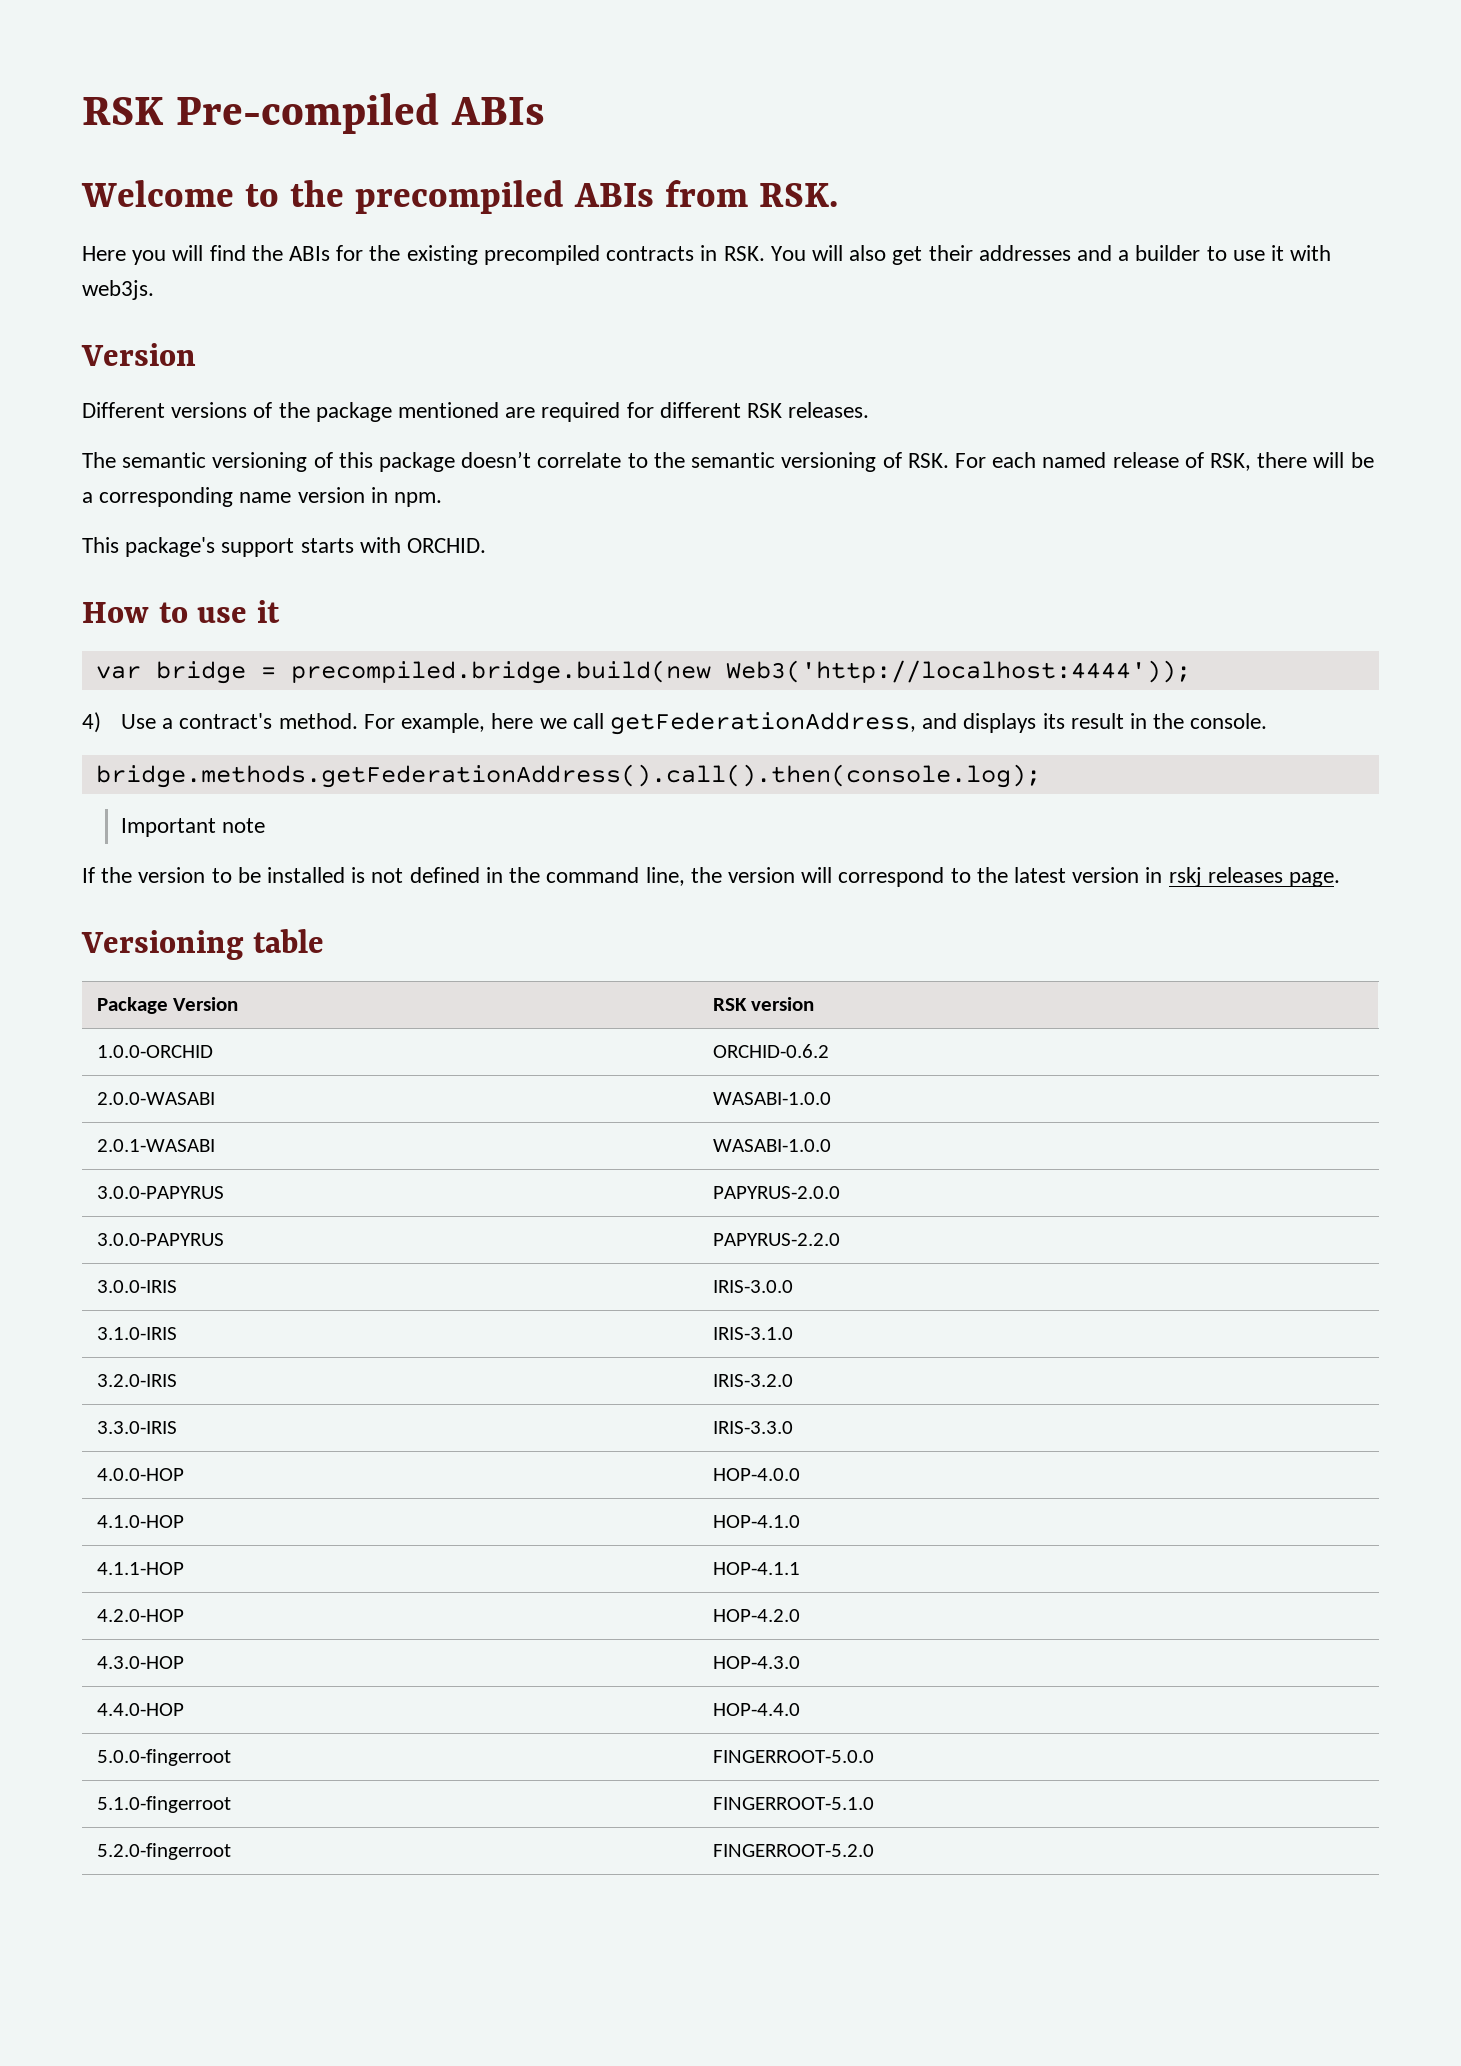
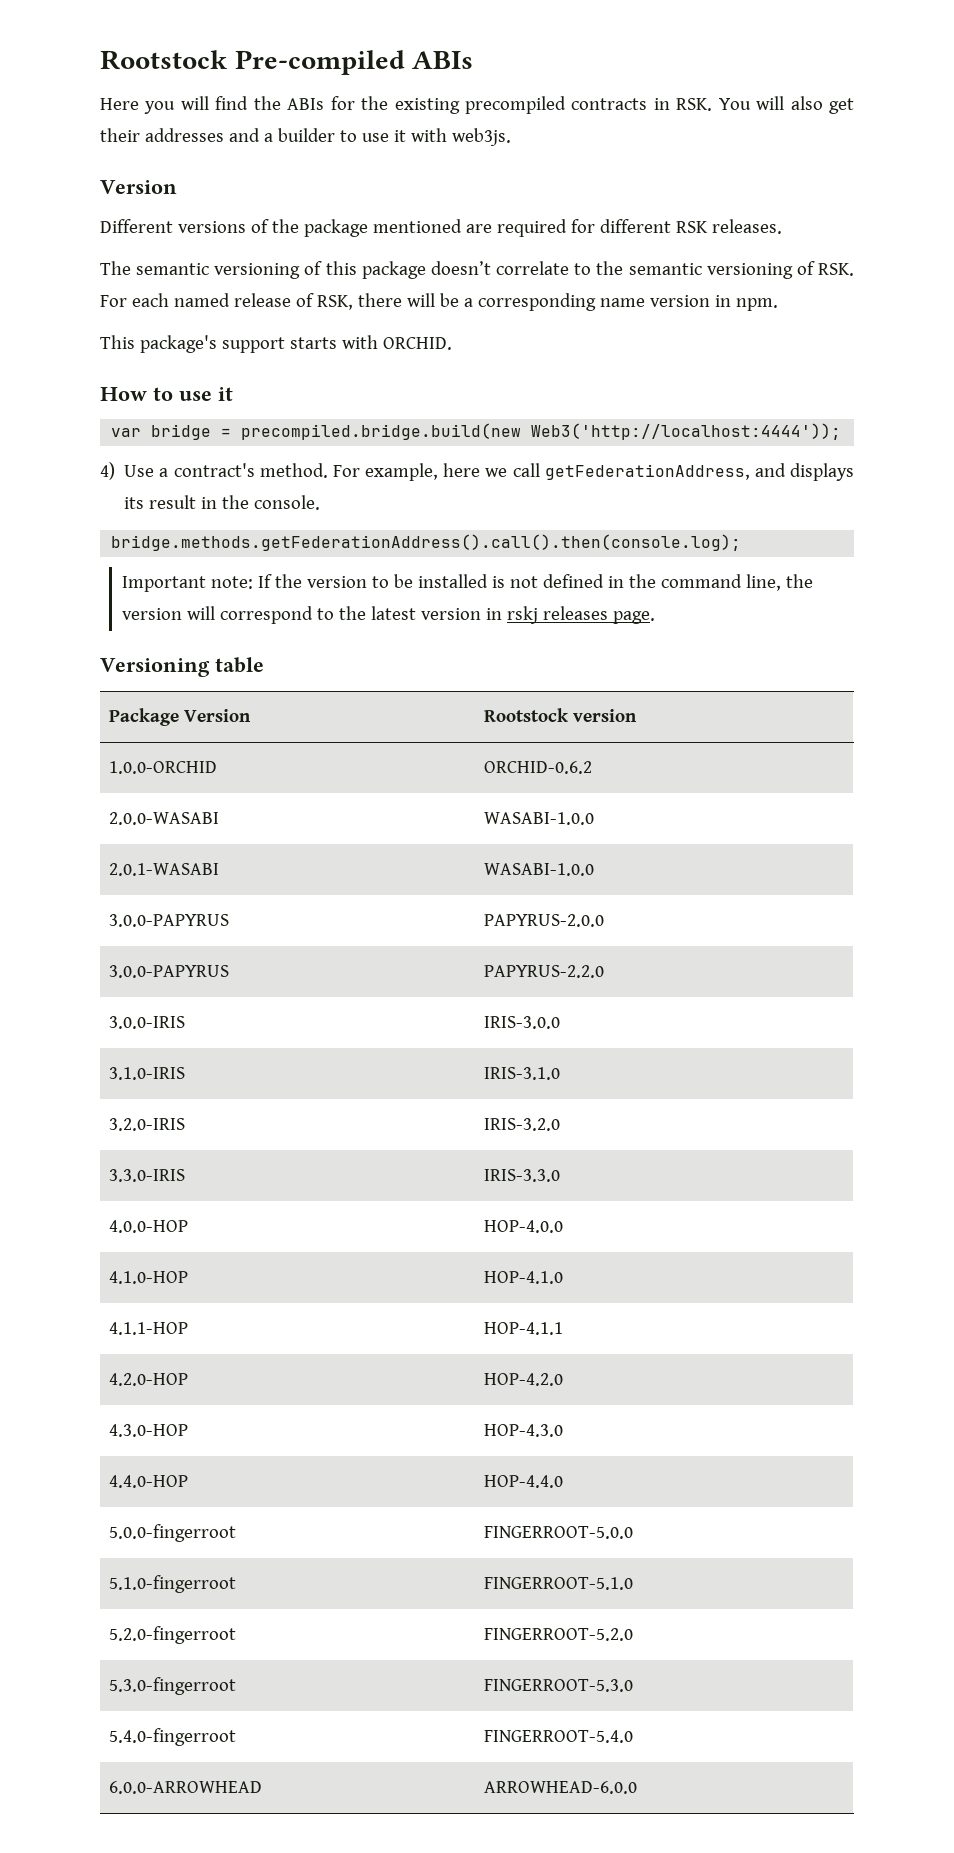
[82,97,164,125] RSK -> [100,50,227,70] Rootstock
[81,180,839,214] // Welcome to the precompiled ABIs from RSK. -> (474, 60) none
[222,818,266,833] note // -> [210,576,253,589] note:
[712,998,747,1011] RSK -> [484,708,569,722] Rootstock
(874, 1850) none -> [109,1677,237,1695] [484,1679,634,1692] [109,1728,237,1746] [484,1730,634,1743] [109,1781,263,1794] [484,1781,638,1794] // 5.3.0-fingerroot | FINGERROOT-5.3.0 // 5.4.0-fingerroot | FINGERROOT-5.4.0 // 6.0.0-ARROWHEAD | ARROWHEAD-6.0.0

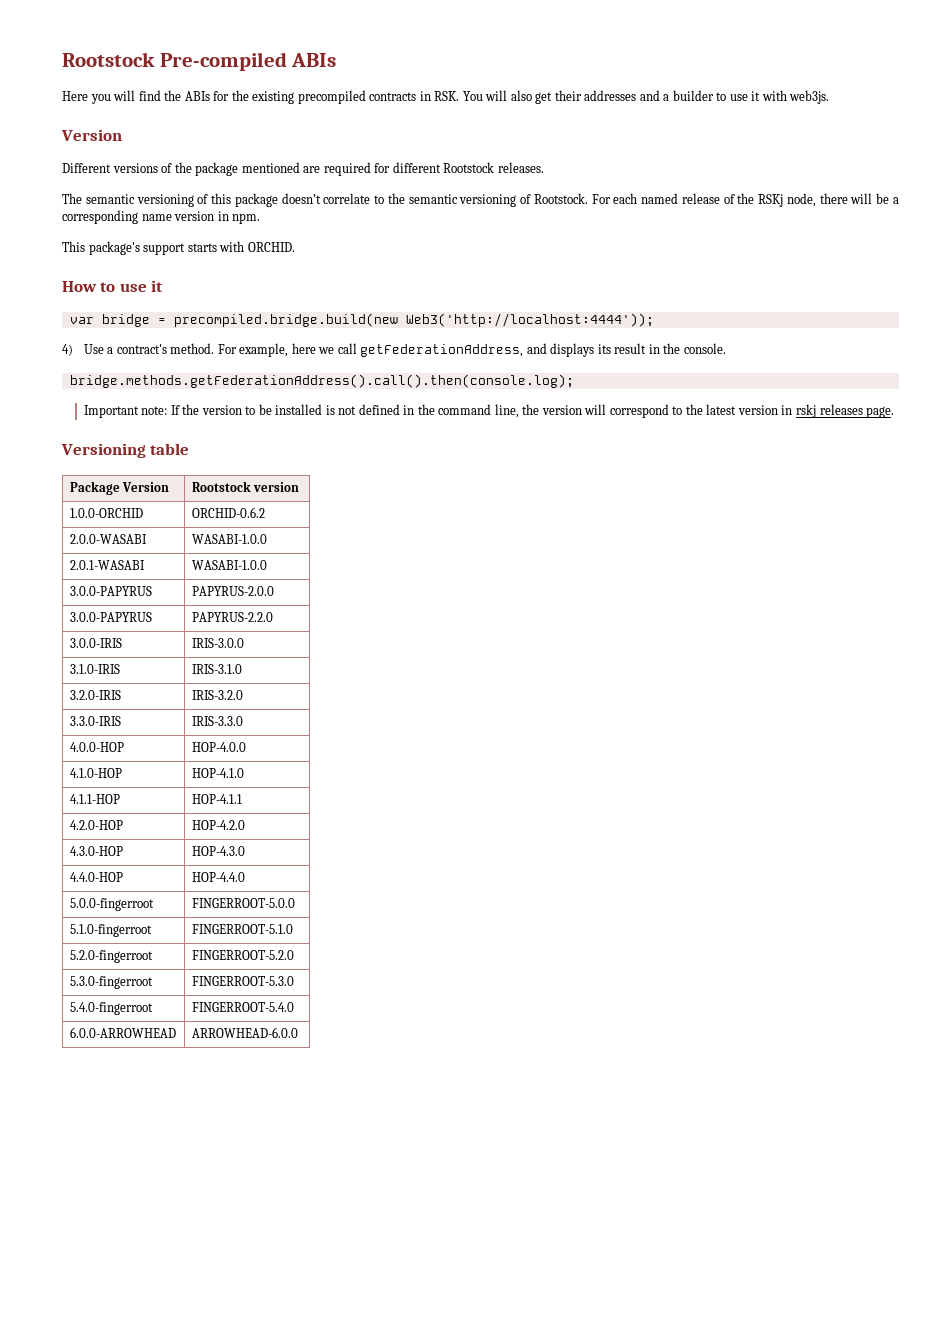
[675,221,708,233] RSK -> [443,162,495,173] Rootstock
[818,263,854,276] RSK. -> [533,193,588,204] Rootstock.
[316,295,353,310] RSK, -> [737,193,816,207] the RSKj node,

